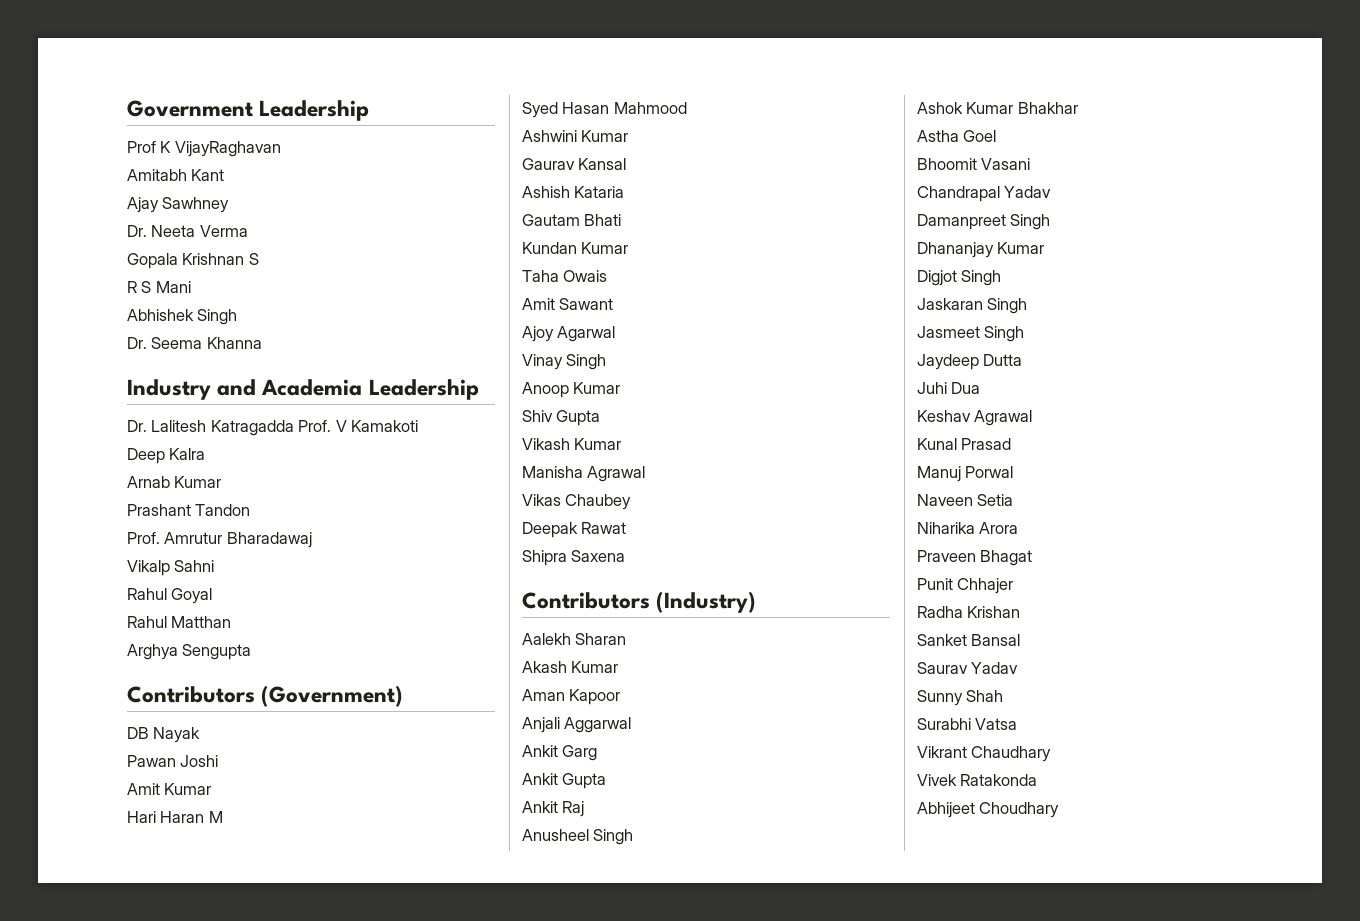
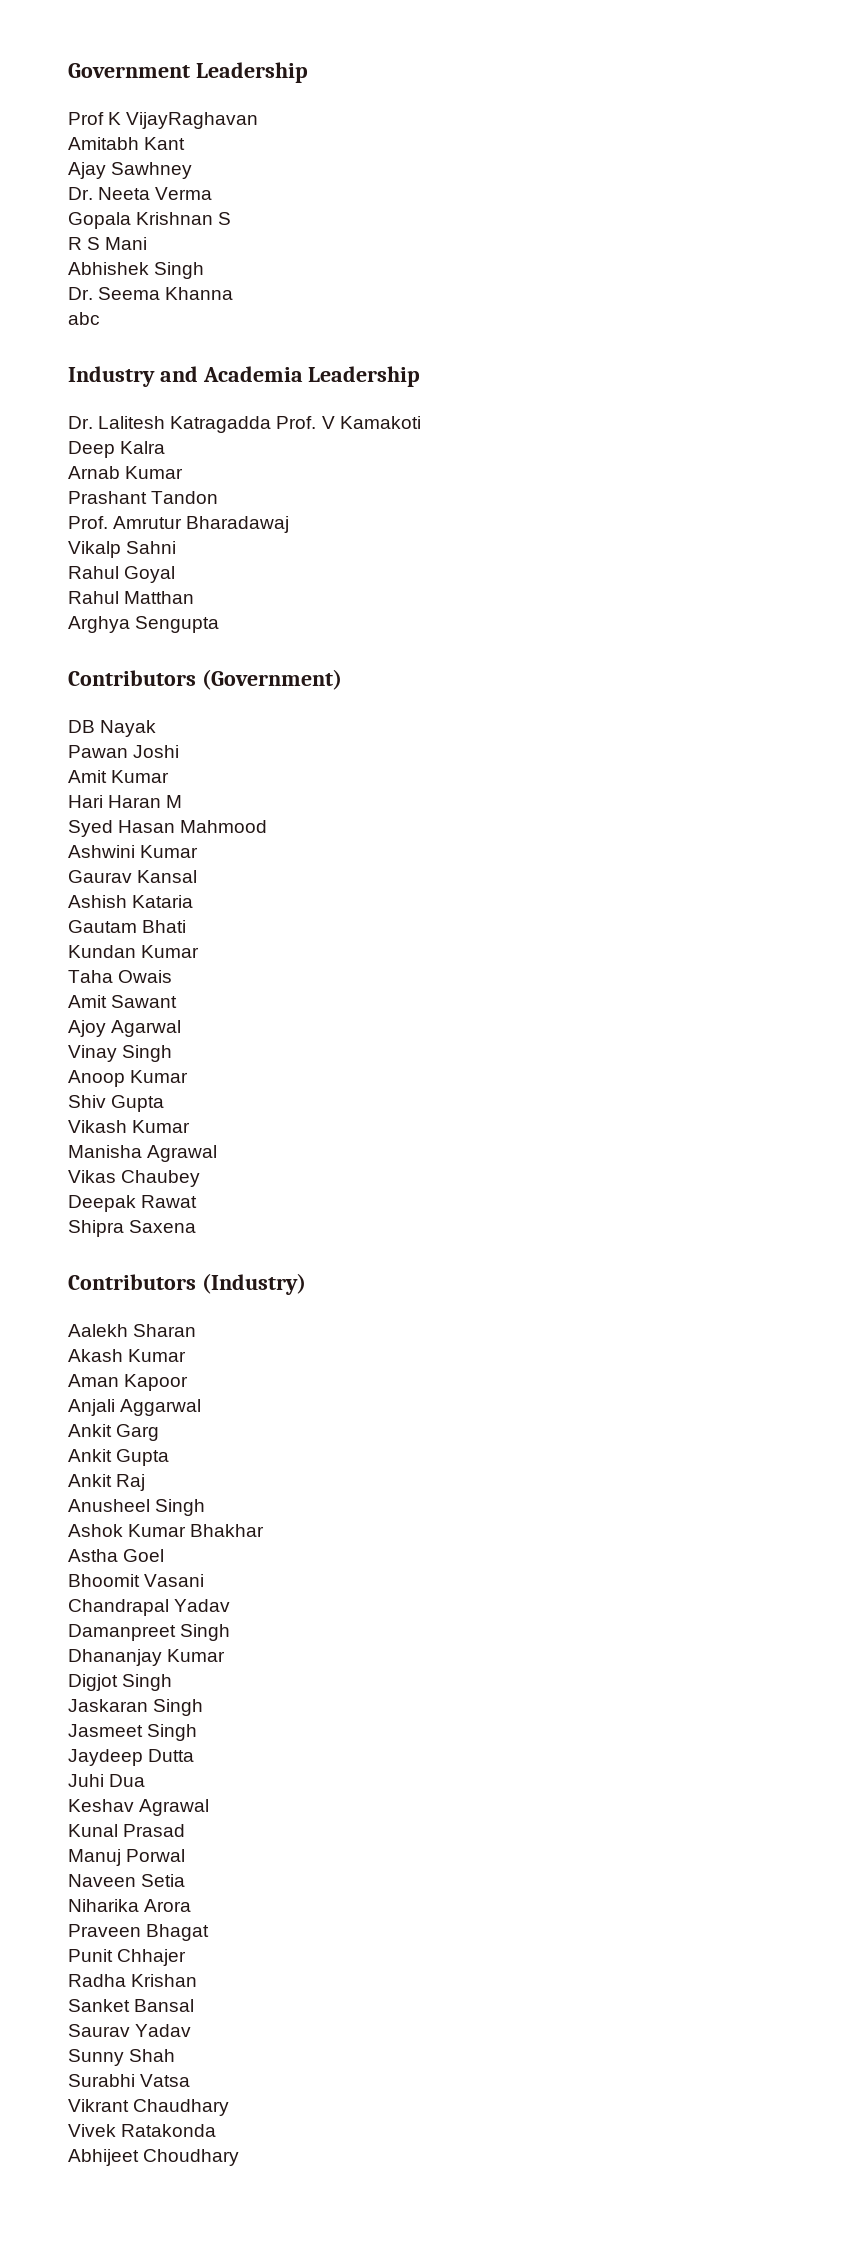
(262, 343) none -> [68,312,100,325] // abc

